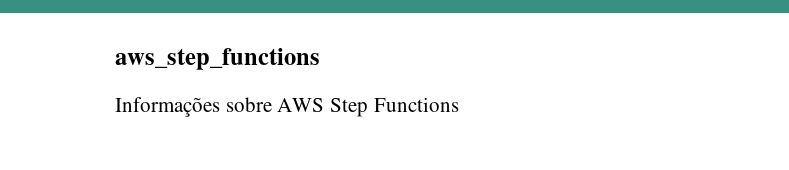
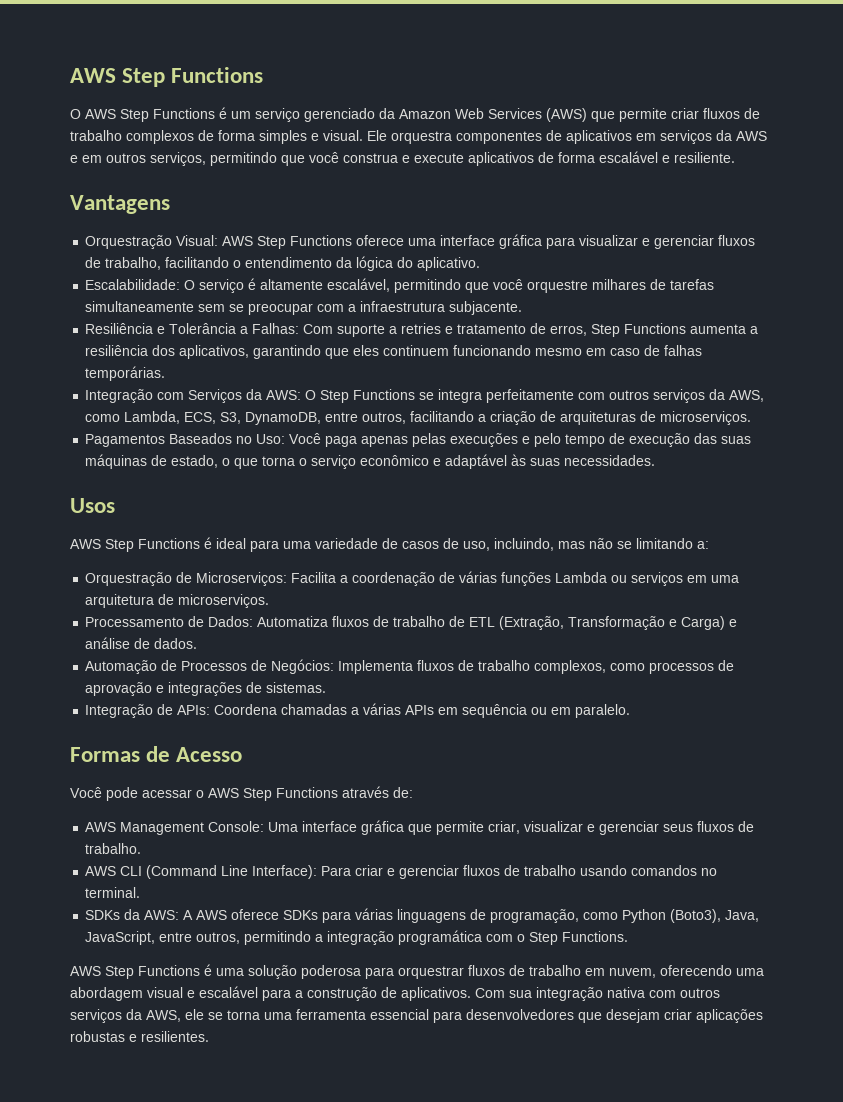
[115,48,320,70] [115,97,459,117] aws_step_functions // Informações sobre AWS Step Functions -> [70,67,264,87] [70,107,760,122] [70,130,767,144] [70,151,735,166] [70,195,170,214] [85,234,756,249] [85,256,481,271] [85,278,715,293] [85,301,523,315] [85,323,759,337] [85,345,703,359] [85,366,166,381] [85,389,765,403] [85,411,752,425] [85,433,752,447] [85,454,656,469] [70,498,115,513] [70,537,709,552] [85,571,740,586] [85,594,270,608] [85,616,738,630] [85,637,198,649] [85,659,735,674] [85,682,327,696] [85,703,631,718] [70,746,243,762] [70,786,413,801] [85,820,755,835] [85,843,142,854] [85,865,718,879] [85,887,141,898] [85,908,760,923] [85,930,629,945] [70,964,764,979] [70,986,720,1001] [70,1009,763,1023] [70,1031,209,1042] AWS Step Functions // O AWS Step Functions é um serviço gerenciado da Amazon Web Services (AWS) que permite criar fluxos de trabalho complexos de forma simples e visual. Ele orquestra componentes de aplicativos em serviços da AWS e em outros serviços, permitindo que você construa e execute aplicativos de forma escalável e resiliente. // Vantagens // Orquestração Visual: AWS Step Functions oferece uma interface gráfica para visualizar e gerenciar fluxos de trabalho, facilitando o entendimento da lógica do aplicativo. // Escalabilidade: O serviço é altamente escalável, permitindo que você orquestre milhares de tarefas simultaneamente sem se preocupar com a infraestrutura subjacente. // Resiliência e Tolerância a Falhas: Com suporte a retries e tratamento de erros, Step Functions aumenta a resiliência dos aplicativos, garantindo que eles continuem funcionando mesmo em caso de falhas temporárias. // Integração com Serviços da AWS: O Step Functions se integra perfeitamente com outros serviços da AWS, como Lambda, ECS, S3, DynamoDB, entre outros, facilitando a criação de arquiteturas de microserviços. // Pagamentos Baseados no Uso: Você paga apenas pelas execuções e pelo tempo de execução das suas máquinas de estado, o que torna o serviço econômico e adaptável às suas necessidades. // Usos // AWS Step Functions é ideal para uma variedade de casos de uso, incluindo, mas não se limitando a: // Orquestração de Microserviços: Facilita a coordenação de várias funções Lambda ou serviços em uma arquitetura de microserviços. // Processamento de Dados: Automatiza fluxos de trabalho de ETL (Extração, Transformação e Carga) e análise de dados. // Automação de Processos de Negócios: Implementa fluxos de trabalho complexos, como processos de aprovação e integrações de sistemas. // Integração de APIs: Coordena chamadas a várias APIs em sequência ou em paralelo. // Formas de Acesso // Você pode acessar o AWS Step Functions através de: // AWS Management Console: Uma interface gráfica que permite criar, visualizar e gerenciar seus fluxos de trabalho. // AWS CLI (Command Line Interface): Para criar e gerenciar fluxos de trabalho usando comandos no terminal. // SDKs da AWS: A AWS oferece SDKs para várias linguagens de programação, como Python (Boto3), Java, JavaScript, entre outros, permitindo a integração programática com o Step Functions. // AWS Step Functions é uma solução poderosa para orquestrar fluxos de trabalho em nuvem, oferecendo uma abordagem visual e escalável para a construção de aplicativos. Com sua integração nativa com outros serviços da AWS, ele se torna uma ferramenta essencial para desenvolvedores que desejam criar aplicações robustas e resilientes.

